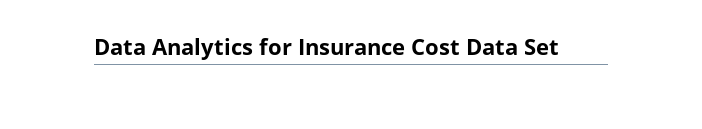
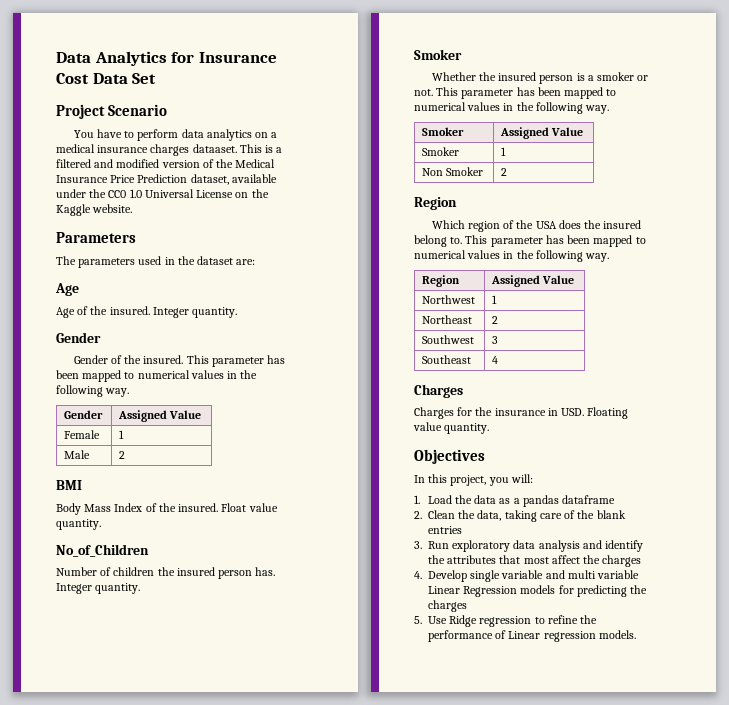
(559, 47) none -> [56,104,168,119] [73,129,278,141] [56,144,283,156] [56,159,276,168] [56,174,277,185] [56,189,269,198] [56,204,133,216] [56,232,136,243] [56,256,256,268] [55,283,79,296] [56,306,238,318] [56,332,101,343] [73,355,286,367] [56,370,258,382] [56,385,130,397] [64,410,104,419] [118,410,202,422] [64,430,101,439] [119,430,125,439] [64,450,91,459] [119,451,126,459] [56,480,82,490] [56,503,278,515] [56,519,101,530] [56,544,149,557] [56,567,276,579] [56,583,141,594] [414,49,462,60] [431,72,649,84] [414,87,617,99] [414,102,610,114] [422,127,465,136] [500,127,584,139] [422,147,460,156] [501,147,507,156] [422,167,484,176] [501,168,508,176] [414,197,457,210] [431,220,642,232] [414,235,646,247] [414,250,610,262] [422,275,461,287] [491,275,575,287] [422,295,476,304] [492,295,498,304] [422,315,473,324] [492,316,499,324] [422,335,475,344] [492,336,499,344] [422,355,472,364] [492,356,499,364] [414,384,463,398] [414,407,629,419] [413,422,490,434] [414,449,485,464] [414,474,533,486] [414,495,616,507] [414,510,626,522] [428,526,462,534] [414,540,644,552] [428,555,642,567] [414,570,640,582] [428,585,648,597] [428,600,467,612] [414,615,598,627] [428,630,636,642] // Project Scenario // You have to perform data analytics on a medical insurance charges dataaset. This is a filtered and modified version of the Medical Insurance Price Prediction dataset, available under the CC0 1.0 Universal License on the Kaggle website. // Parameters // The parameters used in the dataset are: // Age // Age of the insured. Integer quantity. // Gender // Gender of the insured. This parameter has been mapped to numerical values in the following way. // Gender | Assigned Value // Female | 1 // Male | 2 // BMI // Body Mass Index of the insured. Float value quantity. // No_of_Children // Number of children the insured person has. Integer quantity. // Smoker // Whether the insured person is a smoker or not. This parameter has been mapped to numerical values in the following way. // Smoker | Assigned Value // Smoker | 1 // Non Smoker | 2 // Region // Which region of the USA does the insured belong to. This parameter has been mapped to numerical values in the following way. // Region | Assigned Value // Northwest | 1 // Northeast | 2 // Southwest | 3 // Southeast | 4 // Charges // Charges for the insurance in USD. Floating value quantity. // Objectives // In this project, you will: // 1. Load the data as a pandas dataframe // 2. Clean the data, taking care of the blank entries // 3. Run exploratory data analysis and identify the attributes that most affect the charges // 4. Develop single variable and multi variable Linear Regression models for predicting the charges // 5. Use Ridge regression to refine the performance of Linear regression models.

